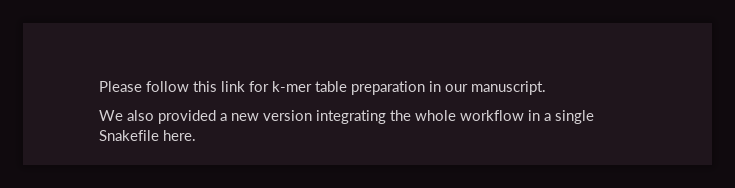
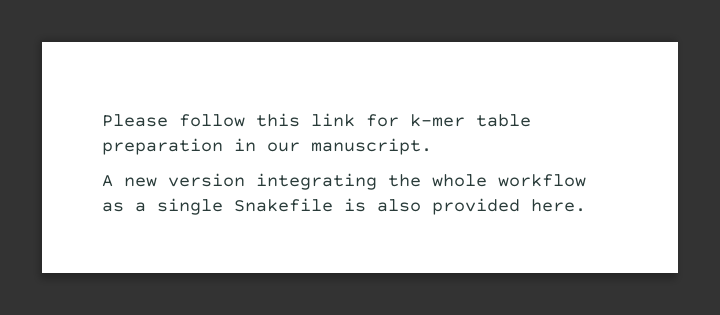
[99,110,227,124] We also provided a -> [102,175,113,187] A
[528,110,540,121] in -> [102,202,124,212] as
(159, 135) none -> [344,198,520,215] is also provided

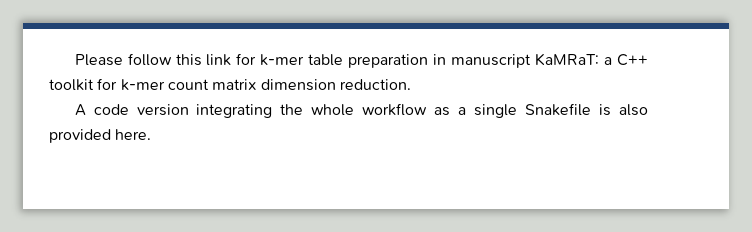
[267,138,432,155] our manuscript. -> [451,53,648,68] [49,78,411,91] manuscript KaMRaT: a C++ toolkit for k-mer count matrix dimension reduction.
[124,177,157,187] new -> [93,104,129,115] code

